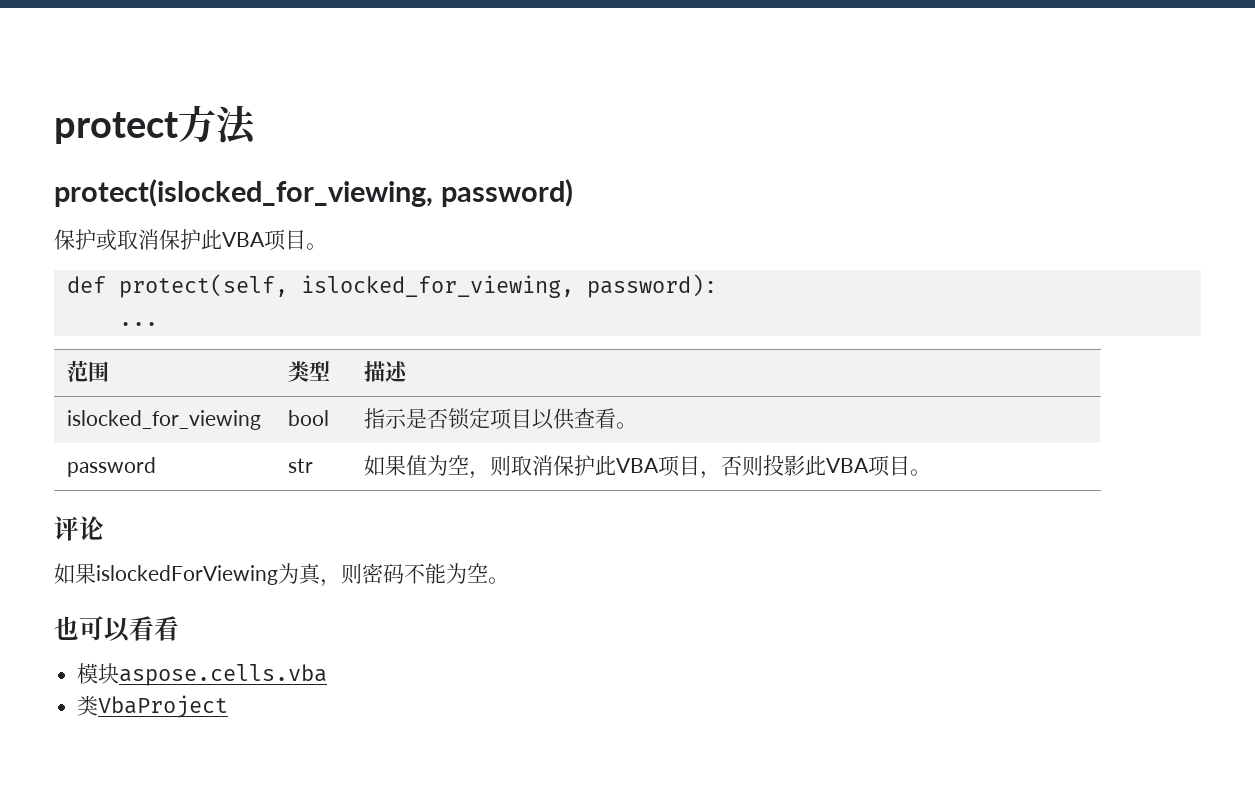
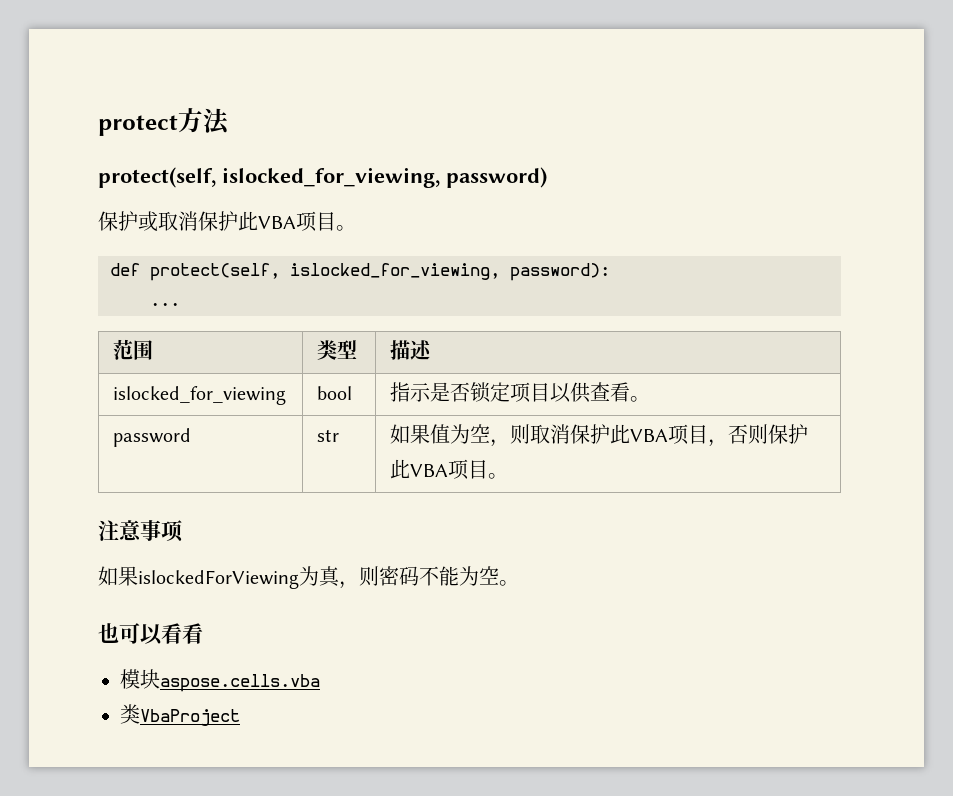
[54,179,433,207] protect(islocked_for_viewing, -> [98,167,440,188] protect(self, islocked_for_viewing,
[763,455,932,477] [54,516,104,541] 投影此VBA项目。 // 评论 -> [768,424,809,444] [390,459,509,480] [98,520,183,542] 保护此VBA项目。 // 注意事项

